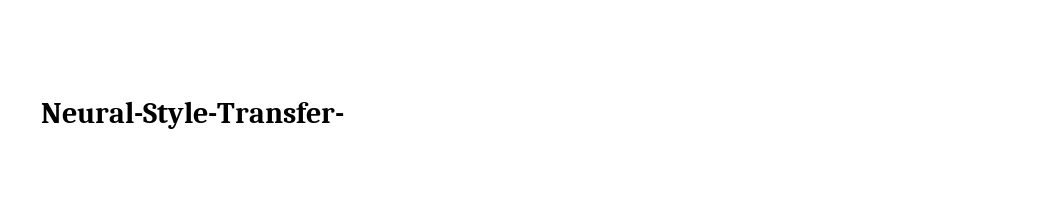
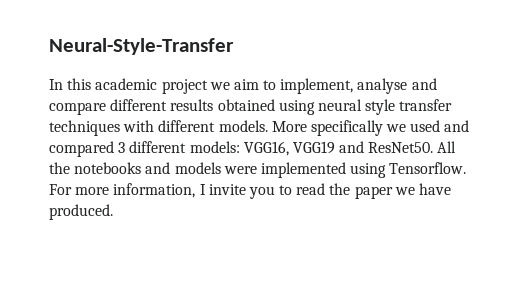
[41,101,344,129] Neural-Style-Transfer- -> [49,38,234,55] [49,78,437,94] [49,99,453,115] [49,120,470,136] [49,141,457,157] [49,162,467,178] [49,183,452,199] [49,204,113,220] Neural-Style-Transfer // In this academic project we aim to implement, analyse and compare different results obtained using neural style transfer techniques with different models. More specifically we used and compared 3 different models: VGG16, VGG19 and ResNet50. All the notebooks and models were implemented using Tensorflow. For more information, I invite you to read the paper we have produced.

